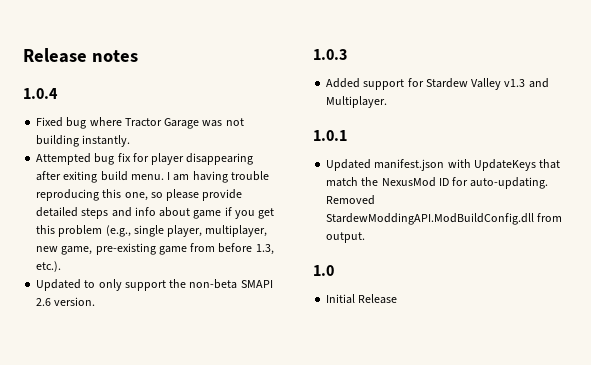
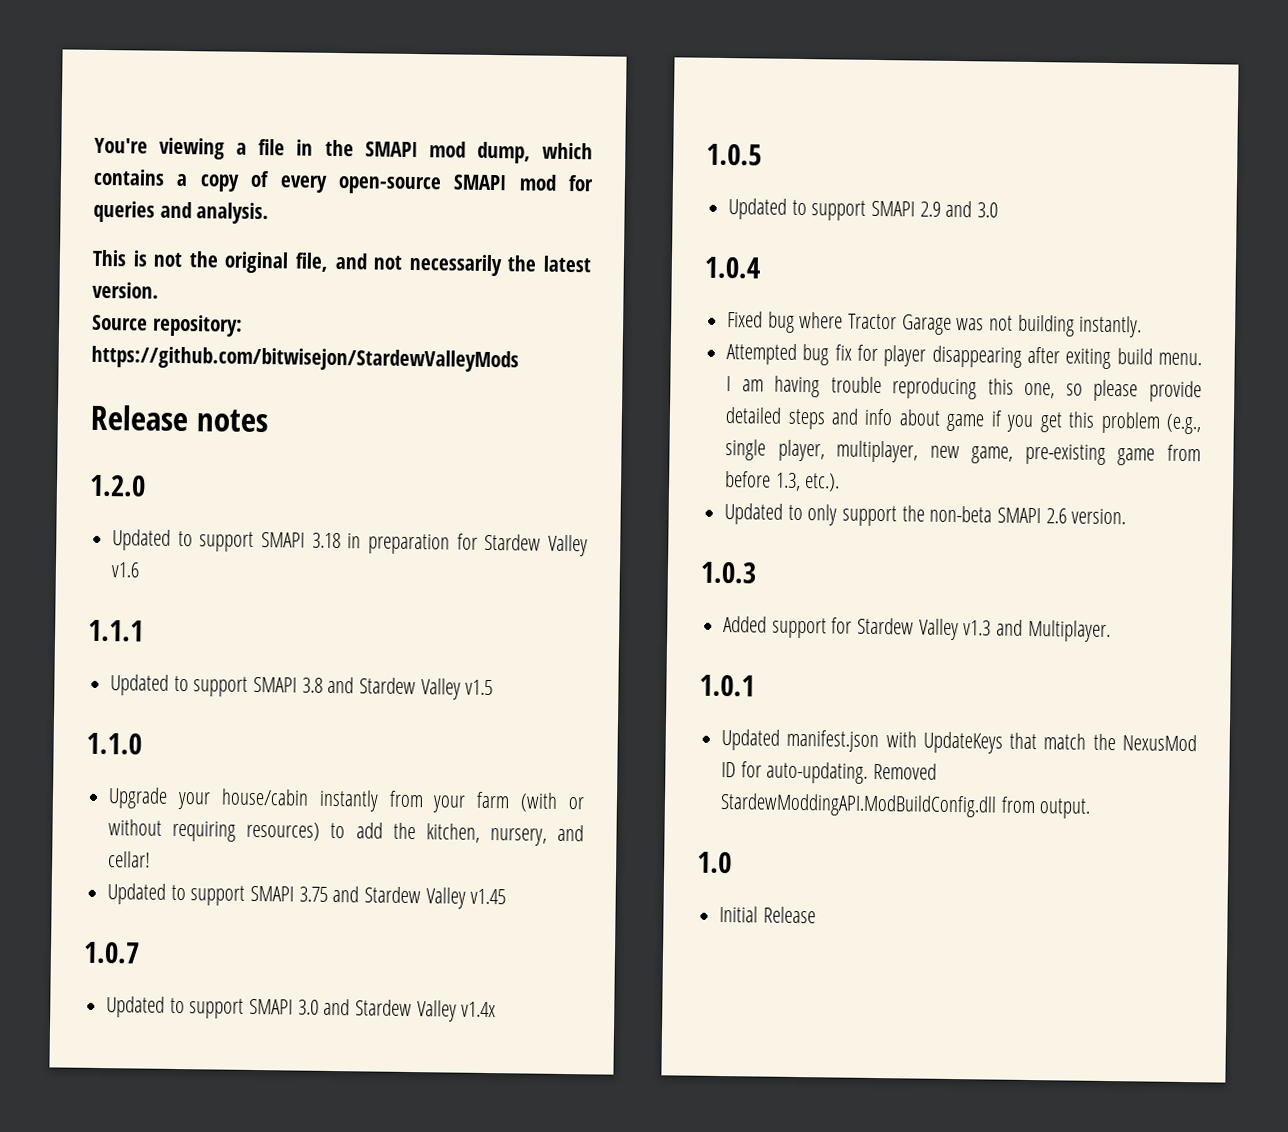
[23,48,138,63] Release notes -> [94,137,593,164] [93,168,594,195] [93,200,270,225] [92,249,591,277] [92,281,159,299] [92,314,243,337] [91,345,519,373] [90,404,268,433] [89,474,146,497] [112,529,588,557] [111,562,141,578] [87,619,144,642] [110,674,494,700] [86,732,142,755] [108,787,585,813] [108,819,584,846] [108,851,152,868] [107,883,507,909] [83,941,140,964] [106,996,497,1022] [706,143,762,166] [728,198,999,221] You're viewing a file in the SMAPI mod dump, which contains a copy of every open-source SMAPI mod for queries and analysis. // This is not the original file, and not necessarily the latest version. // Source repository: https://github.com/bitwisejon/StardewValleyMods // Release notes // 1.2.0 // Updated to support SMAPI 3.18 in preparation for Stardew Valley v1.6 // 1.1.1 // Updated to support SMAPI 3.8 and Stardew Valley v1.5 // 1.1.0 // Upgrade your house/cabin instantly from your farm (with or without requiring resources) to add the kitchen, nursery, and cellar! // Updated to support SMAPI 3.75 and Stardew Valley v1.45 // 1.0.7 // Updated to support SMAPI 3.0 and Stardew Valley v1.4x // 1.0.5 // Updated to support SMAPI 2.9 and 3.0

